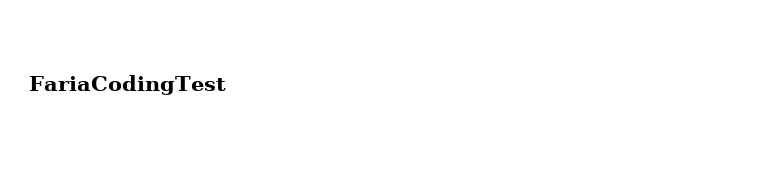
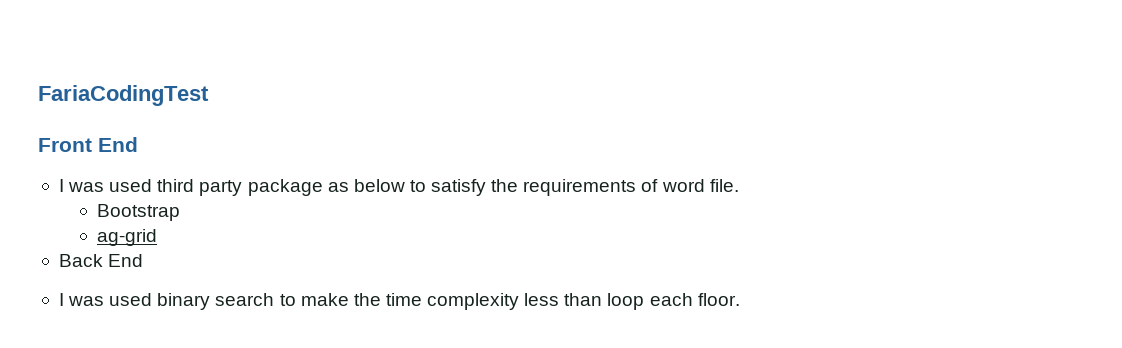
(226, 85) none -> [38,137,138,152] [58,179,739,196] [96,204,180,221] [96,229,157,246] [58,254,144,267] [58,293,740,310] // Front End // I was used third party package as below to satisfy the requirements of word file. // Bootstrap // ag-grid // Back End // I was used binary search to make the time complexity less than loop each floor.

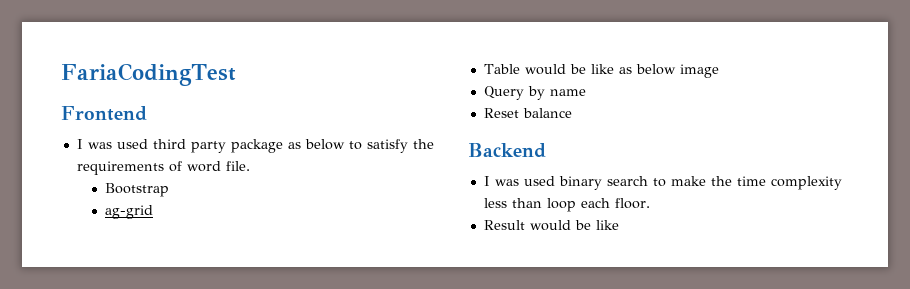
[38,137,138,152] Front End -> [61,106,147,121] Frontend
[58,254,144,267] Back End -> [483,64,719,78] [483,86,586,100] [483,108,572,118] [468,143,546,158] Table would be like as below image // Query by name // Reset balance // Backend
(740, 299) none -> [483,220,619,231] // Result would be like

